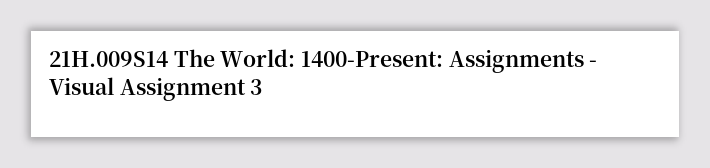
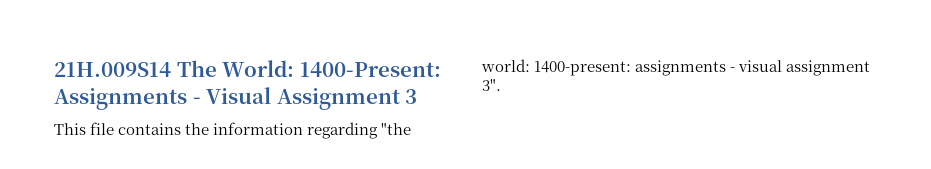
(263, 87) none -> [54,122,412,139] [481,59,871,76] [482,79,501,91] // This file contains the information regarding "the world: 1400-present: assignments - visual assignment 3".

